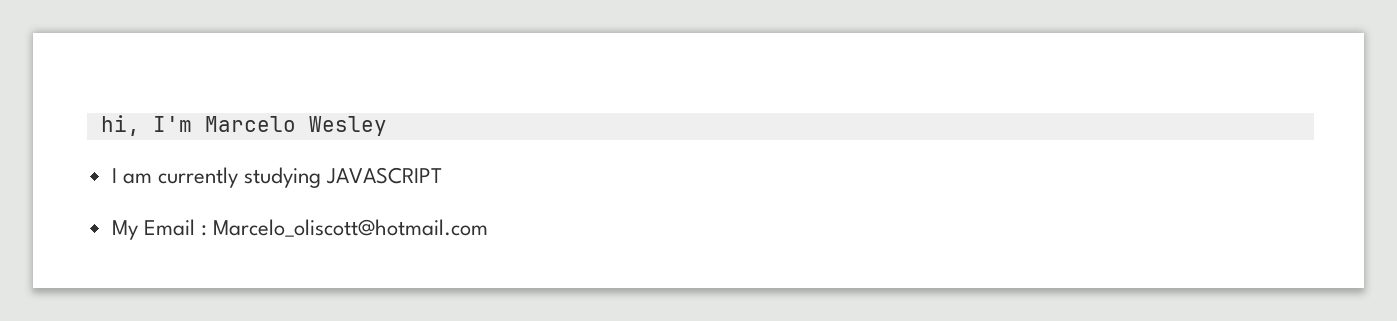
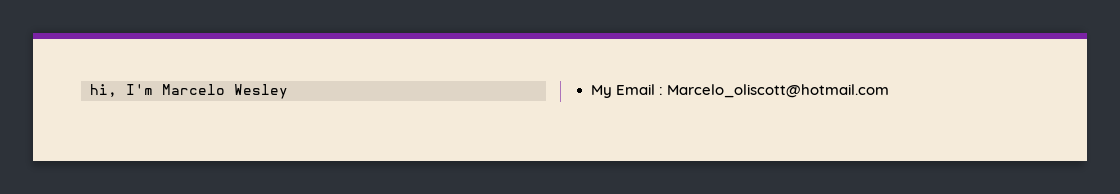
[111,167,443,188] // I am currently studying JAVASCRIPT -> (288, 91) none

